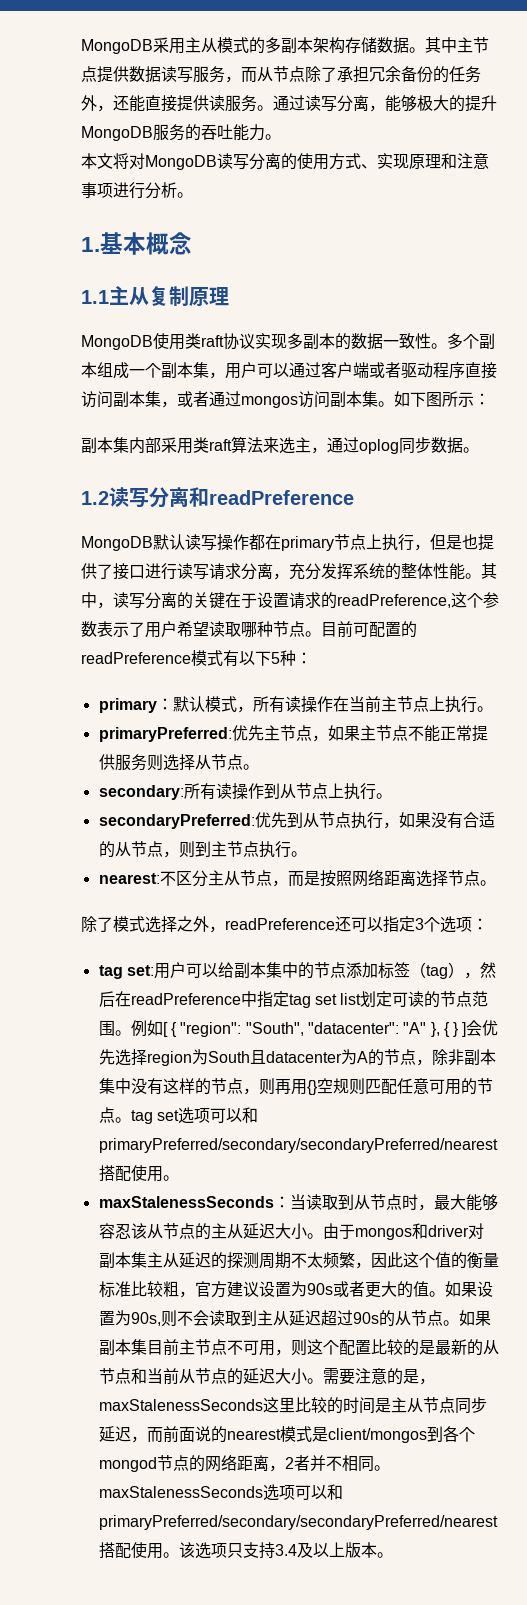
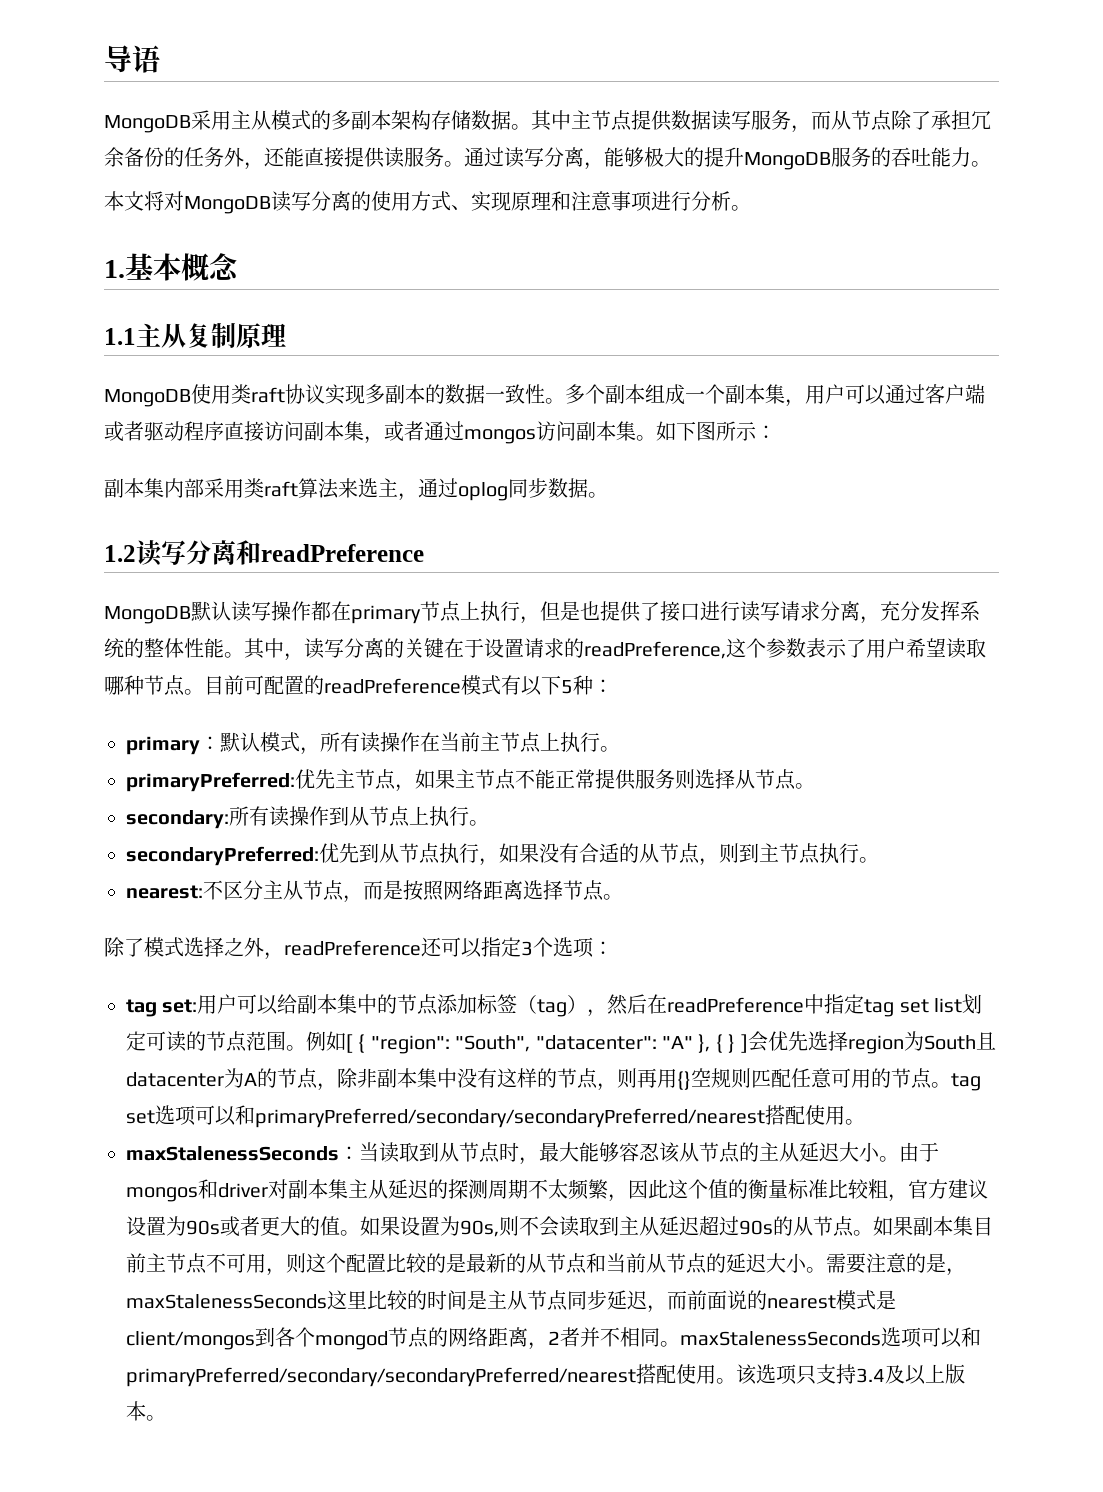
(81, 46) none -> [104,45,160,73] 导语 //

